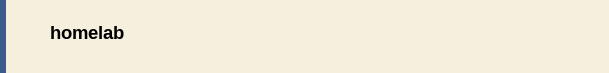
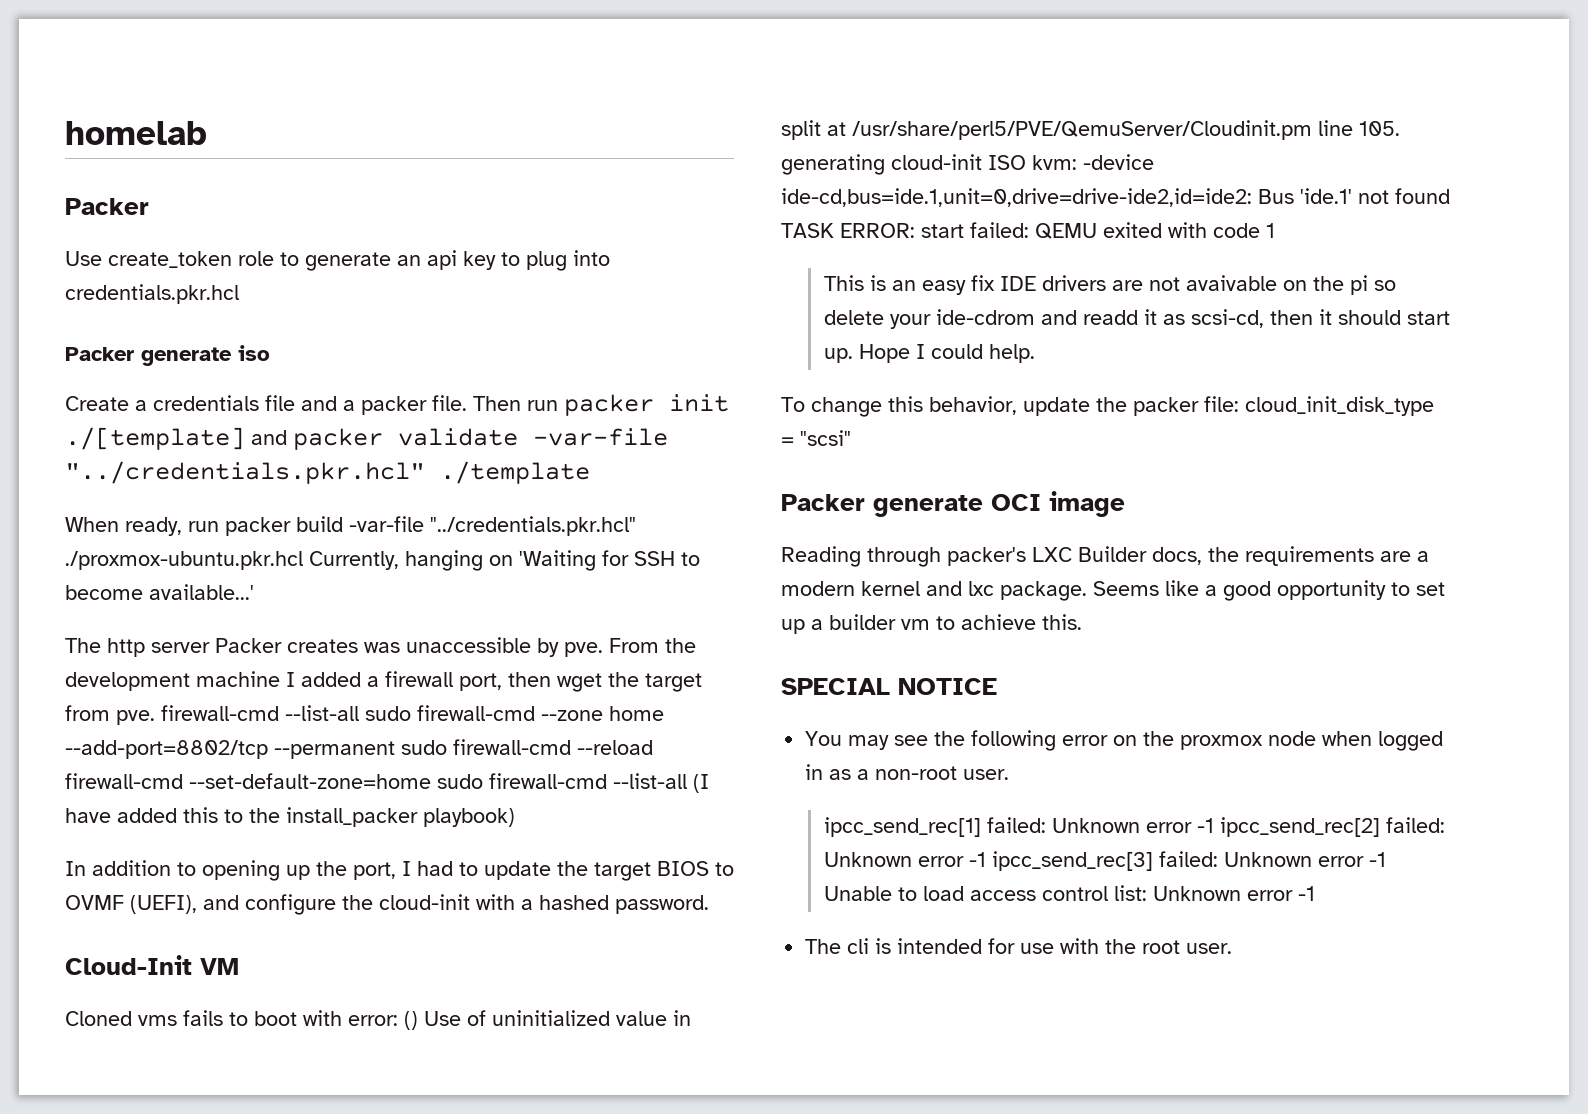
(124, 32) none -> [65,198,149,215] [65,250,610,271] [65,284,239,304] [65,345,270,366] [65,394,729,416] [65,427,668,450] [65,461,590,484] [65,516,636,536] [65,550,700,571] [65,584,254,600] [65,637,696,657] [65,671,702,692] [65,705,664,725] [65,739,653,759] [65,773,709,793] [65,807,515,827] [65,860,734,881] [65,894,709,915] [65,955,239,975] [65,1010,691,1030] [781,120,1400,140] [781,154,1154,175] [781,188,1450,207] [781,222,1275,239] [823,275,1396,295] [823,309,1450,329] [823,344,1035,363] [781,396,1434,417] [781,430,851,446] [781,491,1125,517] [781,546,1429,567] [781,580,1445,601] [781,614,1082,634] [781,678,997,695] [805,730,1444,751] [805,764,1010,780] [823,817,1445,837] [823,851,1386,871] [823,885,1315,901] [805,938,1233,954] // Packer // Use create_token role to generate an api key to plug into credentials.pkr.hcl // Packer generate iso // Create a credentials file and a packer file. Then run packer init ./[template] and packer validate -var-file "../credentials.pkr.hcl" ./template // When ready, run packer build -var-file "../credentials.pkr.hcl" ./proxmox-ubuntu.pkr.hcl Currently, hanging on 'Waiting for SSH to become available...' // The http server Packer creates was unaccessible by pve. From the development machine I added a firewall port, then wget the target from pve. firewall-cmd --list-all sudo firewall-cmd --zone home --add-port=8802/tcp --permanent sudo firewall-cmd --reload firewall-cmd --set-default-zone=home sudo firewall-cmd --list-all (I have added this to the install_packer playbook) // In addition to opening up the port, I had to update the target BIOS to OVMF (UEFI), and configure the cloud-init with a hashed password. // Cloud-Init VM // Cloned vms fails to boot with error: () Use of uninitialized value in split at /usr/share/perl5/PVE/QemuServer/Cloudinit.pm line 105. generating cloud-init ISO kvm: -device ide-cd,bus=ide.1,unit=0,drive=drive-ide2,id=ide2: Bus 'ide.1' not found TASK ERROR: start failed: QEMU exited with code 1 // This is an easy fix IDE drivers are not avaivable on the pi so delete your ide-cdrom and readd it as scsi-cd, then it should start up. Hope I could help. // To change this behavior, update the packer file: cloud_init_disk_type = "scsi" // Packer generate OCI image // Reading through packer's LXC Builder docs, the requirements are a modern kernel and lxc package. Seems like a good opportunity to set up a builder vm to achieve this. // SPECIAL NOTICE // You may see the following error on the proxmox node when logged in as a non-root user. // ipcc_send_rec[1] failed: Unknown error -1 ipcc_send_rec[2] failed: Unknown error -1 ipcc_send_rec[3] failed: Unknown error -1 Unable to load access control list: Unknown error -1 // The cli is intended for use with the root user.

